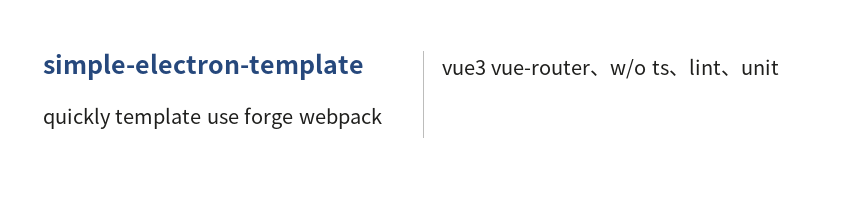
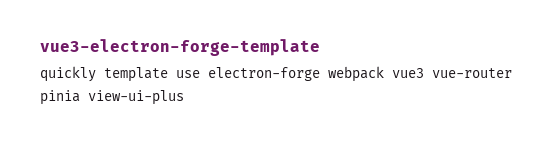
[43,53,364,80] simple-electron-template -> [40,39,320,56] vue3-electron-forge-template
[244,107,294,129] forge -> [208,67,320,81] electron-forge
[590,58,779,79] 、w/o ts、lint、unit -> [40,90,184,105] pinia view-ui-plus

